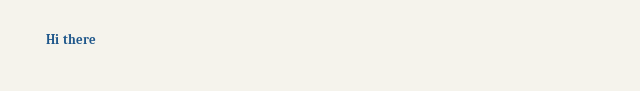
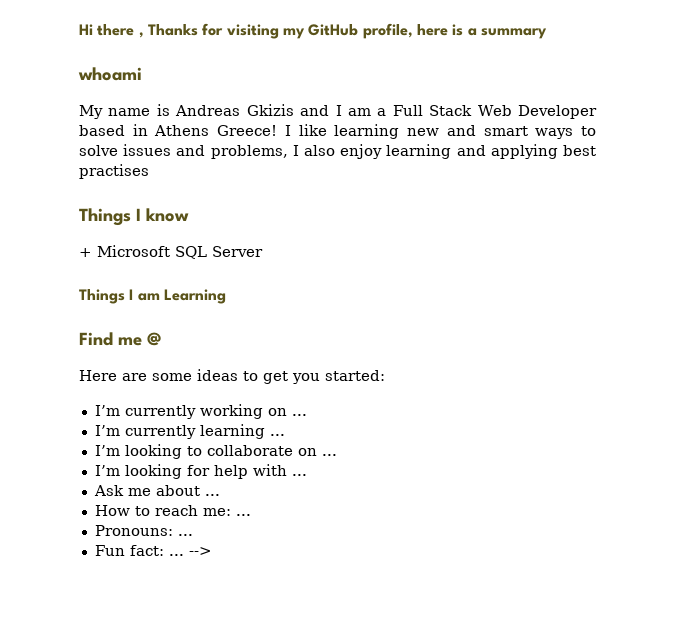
(96, 38) none -> [138,23,547,39] [78,67,142,81] [79,104,597,119] [79,124,596,139] [79,144,596,159] [79,164,149,179] [79,208,189,226] [79,245,263,259] [79,289,226,304] [79,332,161,346] [79,369,385,384] [94,404,307,419] [94,424,285,439] [94,444,337,459] [94,464,307,479] [93,485,220,496] [94,505,251,516] [94,525,193,536] [94,545,212,556] , Thanks for visiting my GitHub profile, here is a summary // whoami // My name is Andreas Gkizis and I am a Full Stack Web Developer based in Athens Greece! I like learning new and smart ways to solve issues and problems, I also enjoy learning and applying best practises // Things I know // + Microsoft SQL Server // Things I am Learning // Find me @ // Here are some ideas to get you started: // I’m currently working on ... // I’m currently learning ... // I’m looking to collaborate on ... // I’m looking for help with ... // Ask me about ... // How to reach me: ... // Pronouns: ... // Fun fact: ... -->

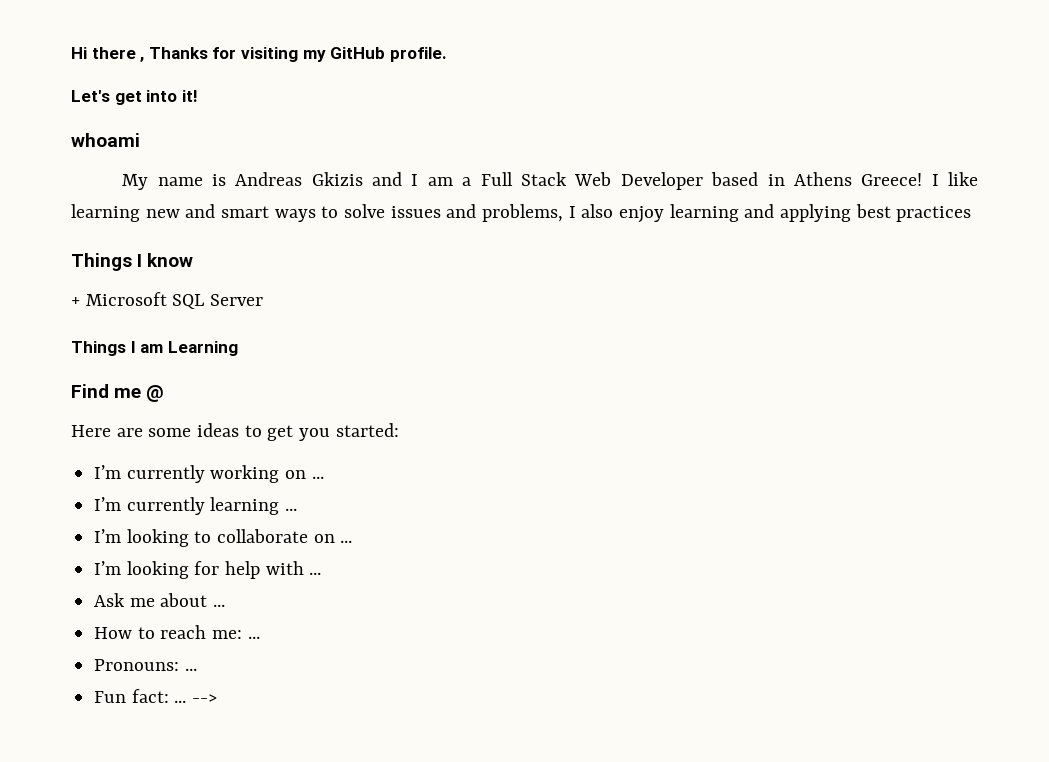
[362,23,547,39] profile, here is a summary -> [389,47,447,62] [71,90,197,105] profile. // Let's get into it!
[79,164,149,179] practises -> [896,206,972,222] practices

